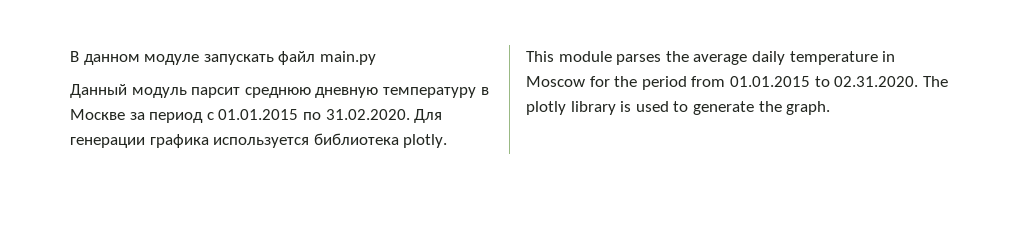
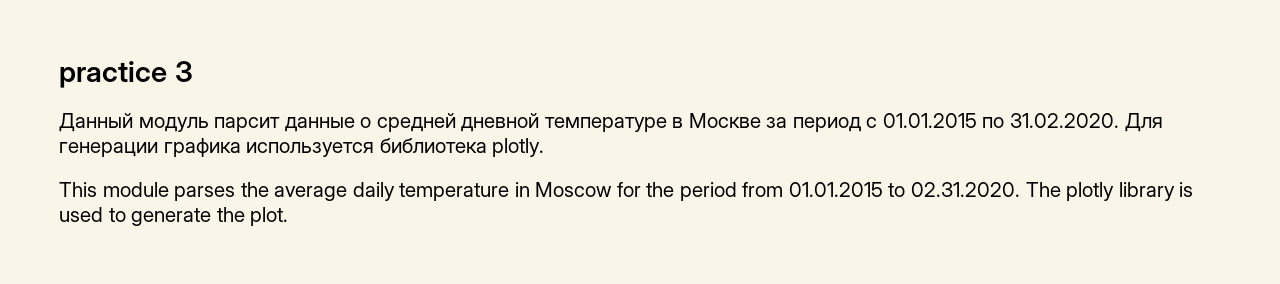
[70,51,376,65] [70,84,476,98] В данном модуле запускать файл main.py // Данный модуль парсит среднюю дневную температуру -> [59,61,193,88] [59,113,667,132] practice 3 // Данный модуль парсит данные о средней дневной температуре
[786,101,831,115] graph. -> [250,207,289,226] plot.

